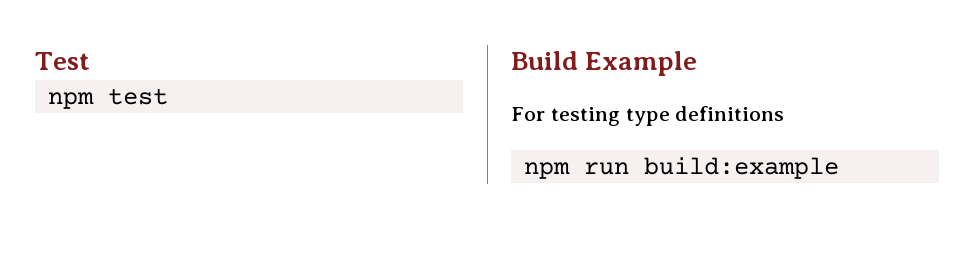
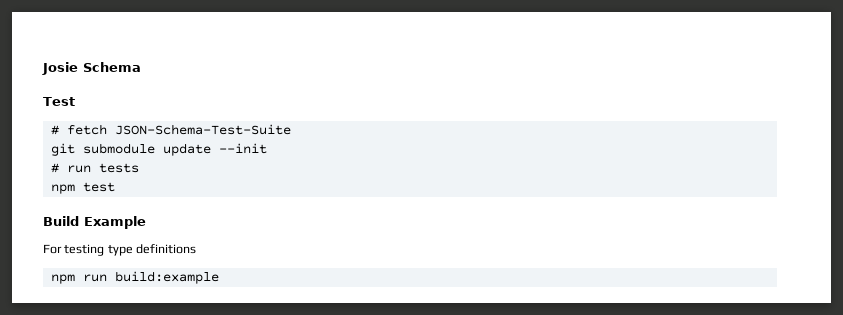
(35, 61) none -> [42,62,141,75] Josie Schema //
(90, 61) none -> [50,124,291,135] [50,143,267,156] [50,163,139,173] // # fetch JSON-Schema-Test-Suite // git submodule update --init // # run tests

